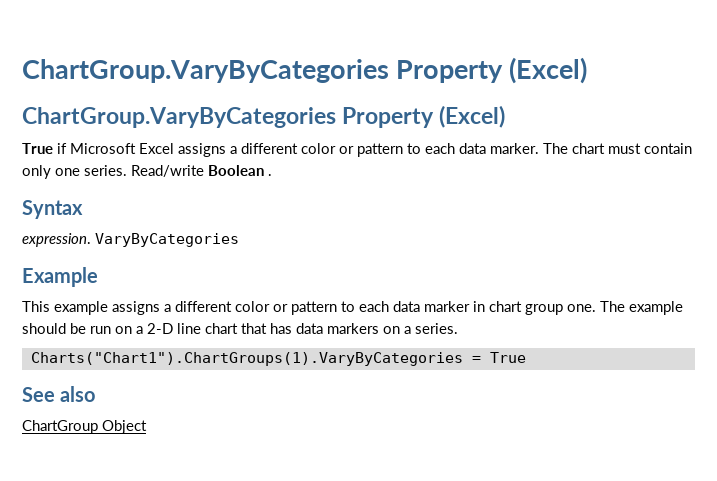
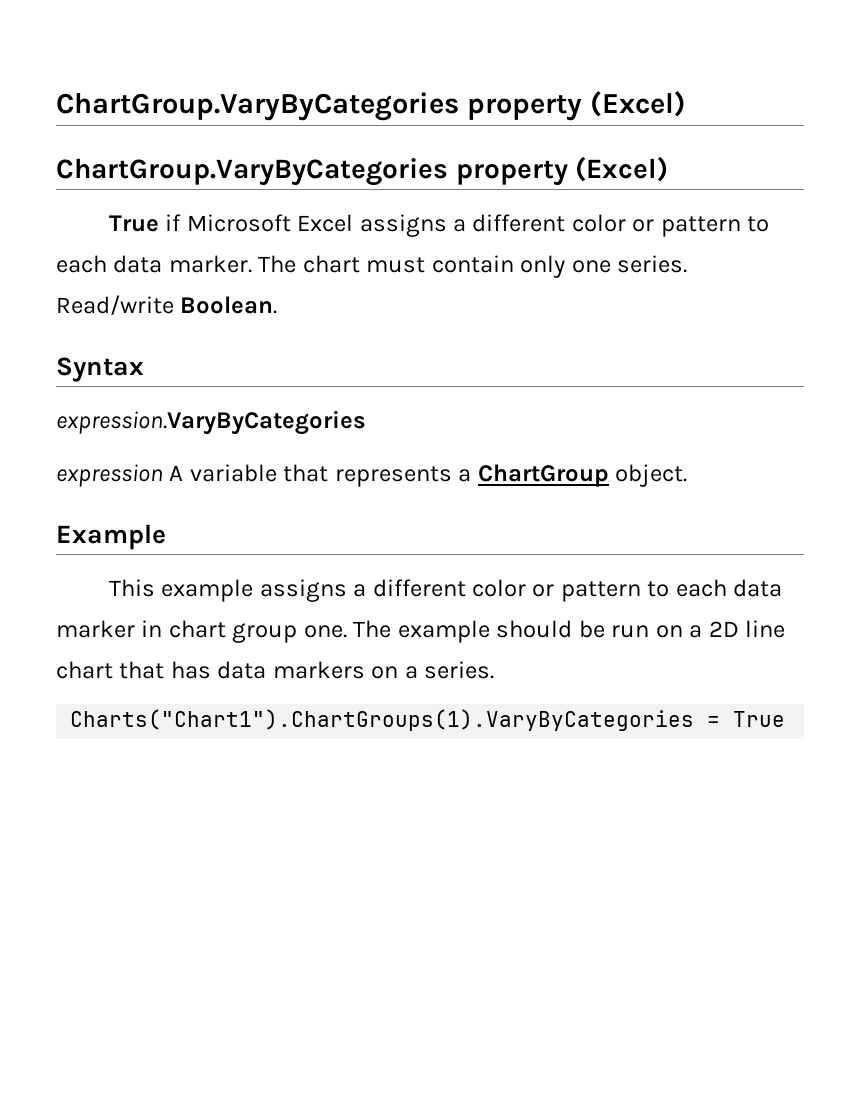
[22,59,504,83] ChartGroup.VaryByCategories Property -> [56,92,582,121] ChartGroup.VaryByCategories property
[342,107,435,128] Property -> [455,160,568,186] property
[208,165,272,176] Boolean . -> [180,296,278,314] Boolean.
[22,233,239,247] expression. VaryByCategories -> [56,410,366,435] [56,464,688,487] expression.VaryByCategories // expression A variable that represents a ChartGroup object.
[147,323,173,334] 2-D -> [708,621,739,637] 2D
[22,386,96,402] [22,420,147,434] // See also // ChartGroup Object -> (786, 719) none

